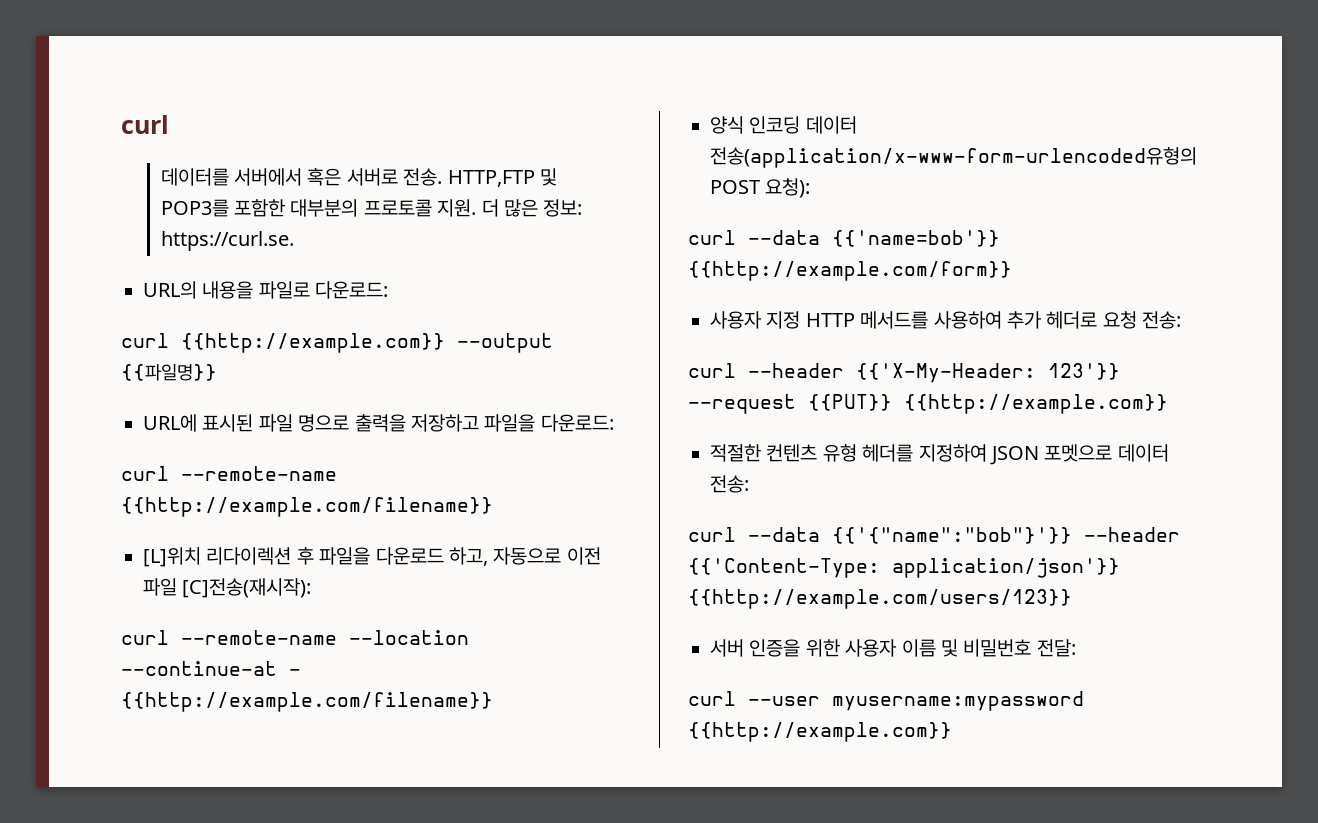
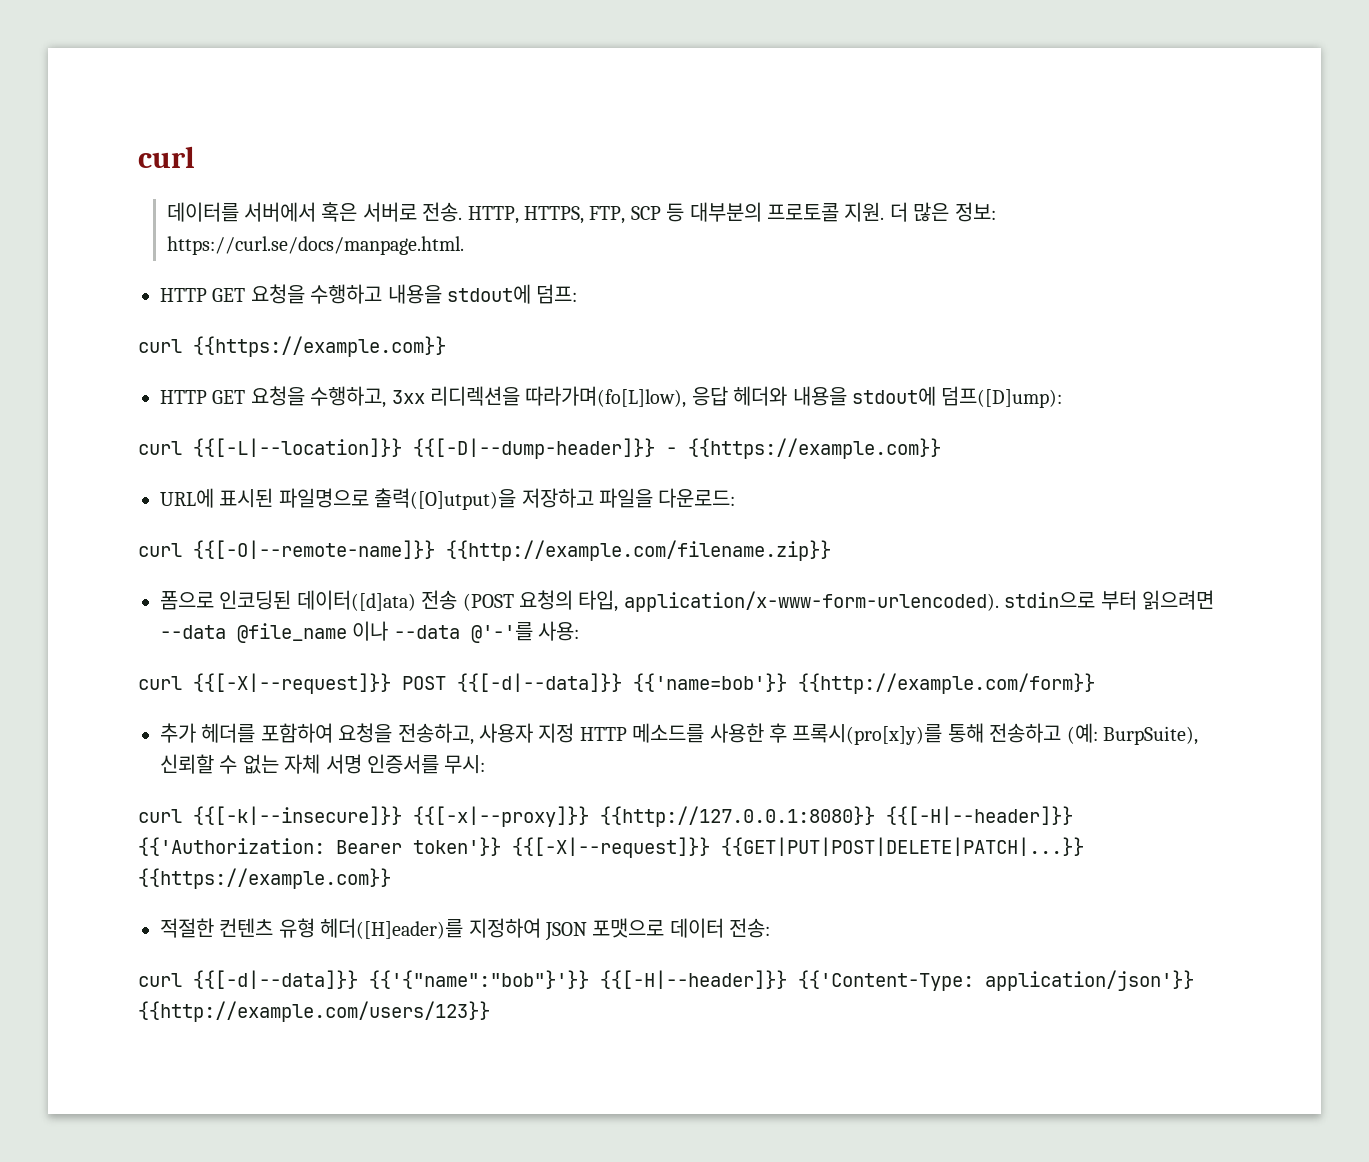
[447,168,557,187] [160,199,285,217] HTTP,FTP 및 POP3를 포함한 -> [467,203,685,224] HTTP, HTTPS, FTP, SCP 등
[160,231,294,251] [143,281,389,299] [121,333,553,353] [121,364,217,381] https://curl.se. // URL의 내용을 파일로 다운로드: // curl {{http://example.com}} --output {{파일명}} -> [166,236,464,255] [160,284,578,304] [138,336,446,357] [160,386,1063,408] [138,438,941,459] https://curl.se/docs/manpage.html. // HTTP GET 요청을 수행하고 내용을 stdout에 덤프: // curl {{https://example.com}} // HTTP GET 요청을 수행하고, 3xx 리디렉션을 따라가며(fo[L]low), 응답 헤더와 내용을 stdout에 덤프([D]ump): // curl {{[-L|--location]}} {{[-D|--dump-header]}} - {{https://example.com}}
[258,414,406,432] 파일 명으로 출력을 -> [278,488,517,510] 파일명으로 출력([O]utput)을
[181,466,337,481] [121,497,493,517] [143,547,601,567] [143,578,312,598] [121,630,469,645] [121,661,301,676] [121,692,493,712] [710,116,857,134] [710,147,1197,168] [710,178,811,198] [688,230,1000,247] [688,261,1012,281] [710,311,1182,329] [688,363,1120,383] [688,394,1168,414] --remote-name {{http://example.com/filename}} // [L]위치 리다이렉션 후 파일을 다운로드 하고, 자동으로 이전 파일 [C]전송(재시작): // curl --remote-name --location --continue-at - {{http://example.com/filename}} // 양식 인코딩 데이터 전송(application/x-www-form-urlencoded유형의 POST 요청): // curl --data {{'name=bob'}} {{http://example.com/form}} // 사용자 지정 HTTP 메서드를 사용하여 추가 헤더로 요청 전송: // curl --header {{'X-My-Header: 123'}} --request {{PUT}} {{http://example.com}} -> [193,540,831,561] [160,590,1214,612] [160,621,580,643] [138,673,1095,694] [160,723,1198,745] [160,754,486,774] [138,806,1073,827] [138,837,1084,858] [138,868,391,889] {{[-O|--remote-name]}} {{http://example.com/filename.zip}} // 폼으로 인코딩된 데이터([d]ata) 전송 (POST 요청의 타입, application/x-www-form-urlencoded). stdin으로 부터 읽으려면 --data @file_name 이나 --data @'-'를 사용: // curl {{[-X|--request]}} POST {{[-d|--data]}} {{'name=bob'}} {{http://example.com/form}} // 추가 헤더를 포함하여 요청을 전송하고, 사용자 지정 HTTP 메소드를 사용한 후 프록시(pro[x]y)를 통해 전송하고 (예: BurpSuite), 신뢰할 수 없는 자체 서명 인증서를 무시: // curl {{[-k|--insecure]}} {{[-x|--proxy]}} {{http://127.0.0.1:8080}} {{[-H|--header]}} {{'Authorization: Bearer token'}} {{[-X|--request]}} {{GET|PUT|POST|DELETE|PATCH|...}} {{https://example.com}}
[862,444,914,462] 헤더를 -> [320,918,464,939] 헤더([H]eader)를
[1044,444,1113,462] 포멧으로 -> [592,918,665,938] 포맷으로
[748,527,1180,544] --data {{'{"name":"bob"}'}} --header -> [193,970,787,989] {{[-d|--data]}} {{'{"name":"bob"}'}} {{[-H|--header]}}
[710,639,1076,657] [688,691,1084,711] [688,722,952,742] // 서버 인증을 위한 사용자 이름 및 비밀번호 전달: // curl --user myusername:mypassword {{http://example.com}} -> (490, 1011) none

